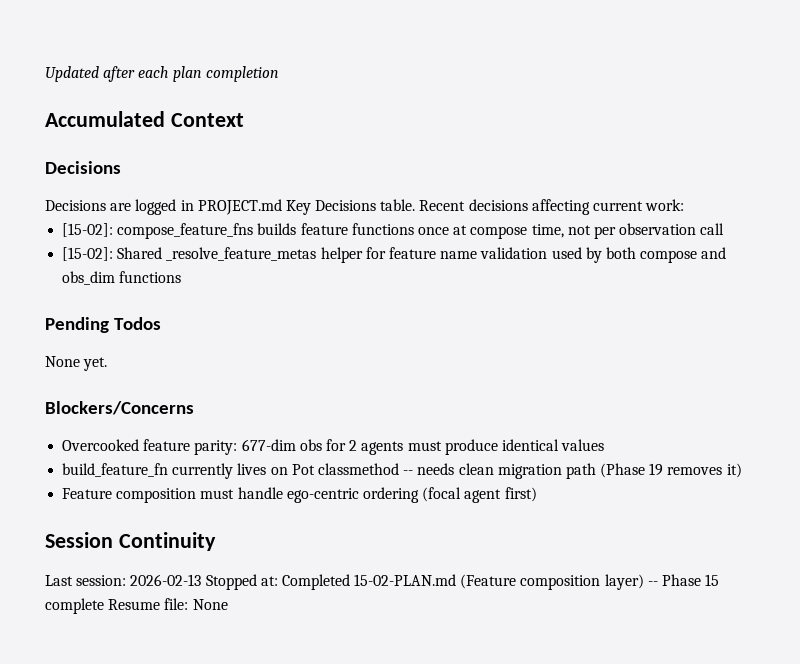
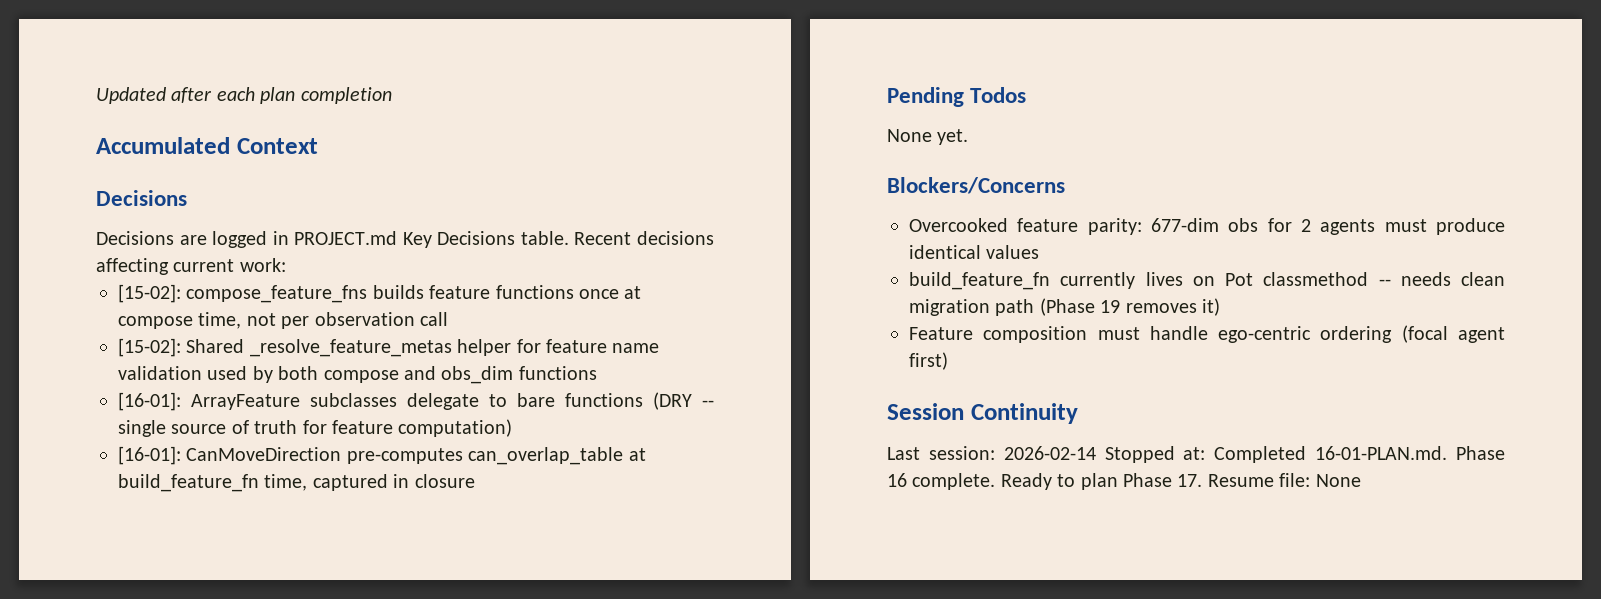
(182, 277) none -> [118,392,714,411] [118,419,513,437] [118,446,646,465] [118,474,475,492] // [16-01]: ArrayFeature subclasses delegate to bare functions (DRY -- single source of truth for feature computation) // [16-01]: CanMoveDirection pre-computes can_overlap_table at build_feature_fn time, captured in closure
[130,574,202,586] 2026-02-13 -> [1003,446,1096,460] 2026-02-14
[354,574,720,590] [45,598,104,614] 15-02-PLAN.md (Feature composition layer) -- Phase 15 complete -> [1315,446,1505,460] [887,473,1203,490] 16-01-PLAN.md. Phase 16 complete. Ready to plan Phase 17.

